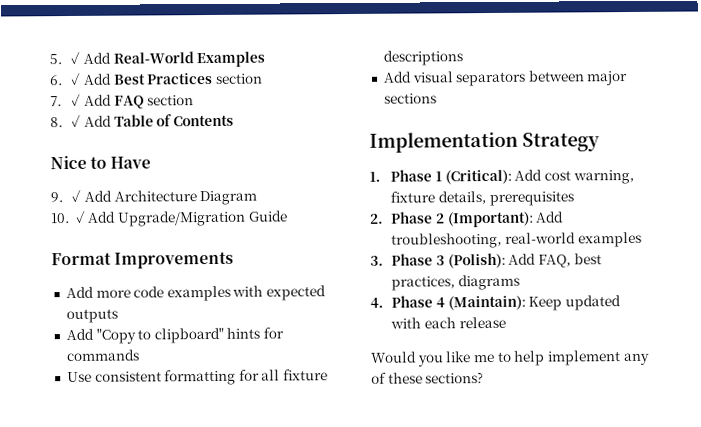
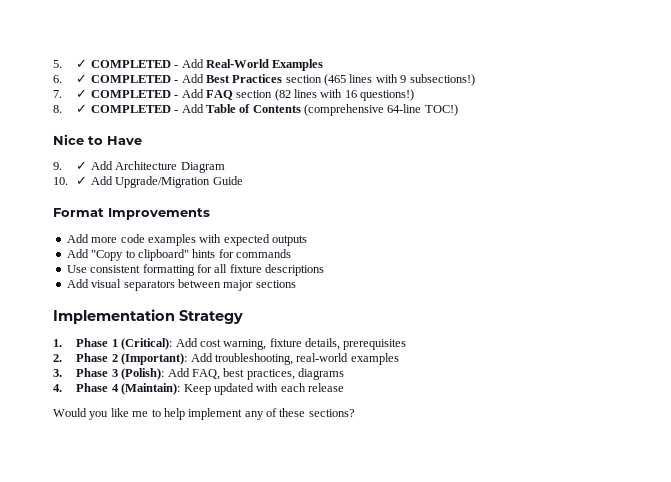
(81, 57) none -> [90,60,179,68] COMPLETED -
(82, 78) none -> [90,75,179,83] COMPLETED -
(263, 78) none -> [324,74,475,86] (465 lines with 9 subsections!)
(82, 99) none -> [90,90,179,98] COMPLETED -
(195, 100) none -> [274,89,415,101] (82 lines with 16 questions!)
(82, 120) none -> [90,105,179,113] COMPLETED -
(234, 120) none -> [304,104,458,116] (comprehensive 64-line TOC!)

